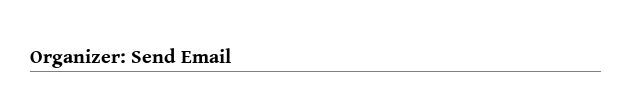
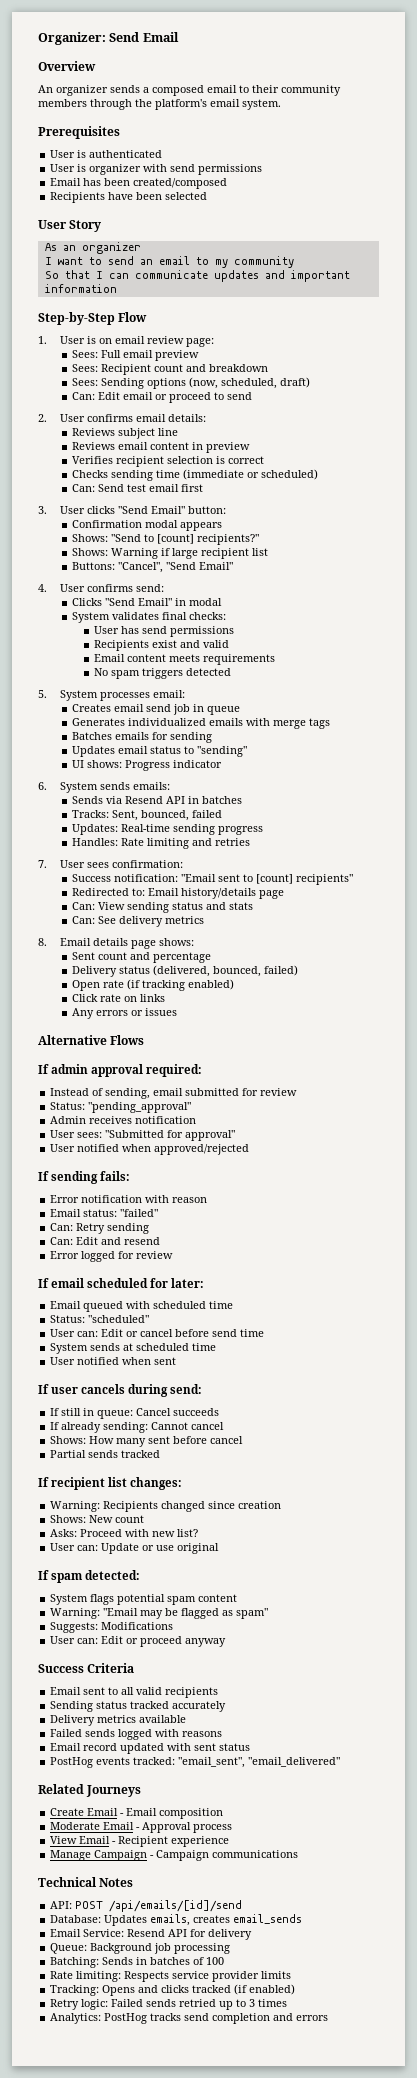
(231, 55) none -> [38,61,96,71] [38,85,341,96] [38,99,281,110] [38,126,120,139] [50,150,163,158] [50,164,263,175] [50,178,228,189] [50,192,208,203] [38,220,102,232] [44,242,141,254] [44,256,294,268] [44,270,350,282] [44,284,117,293] [38,312,148,325] [38,336,214,347] [72,350,200,361] [72,364,269,375] [72,377,311,389] [72,392,253,403] [38,414,206,422] [72,428,179,439] [72,442,251,453] [72,456,265,467] [72,469,319,481] [72,484,204,492] [38,506,226,514] [72,520,223,531] [72,534,260,545] [72,548,269,559] [72,562,234,573] [38,584,164,592] [72,598,223,606] [72,612,227,623] [94,626,235,637] [94,640,230,651] [94,654,276,665] [94,668,232,679] [38,690,185,701] [72,704,241,715] [72,718,331,729] [72,732,213,743] [72,746,248,757] [72,760,223,771] [38,782,170,793] [72,796,243,804] [72,810,223,821] [72,824,264,835] [72,838,251,849] [38,860,183,868] [72,874,354,885] [72,888,285,899] [72,902,254,913] [72,916,205,927] [38,938,194,949] [72,952,212,963] [72,965,299,977] [72,979,235,991] [72,994,166,1002] [72,1008,178,1019] [38,1035,145,1045] [38,1064,203,1077] [50,1088,298,1099] [50,1102,192,1113] [50,1116,197,1124] [50,1130,236,1141] [50,1144,250,1155] [38,1171,131,1184] [50,1195,208,1203] [50,1209,159,1217] [50,1223,150,1234] [50,1237,161,1245] [50,1251,174,1262] [38,1278,205,1288] [50,1301,234,1312] [50,1315,150,1323] [50,1329,265,1337] [50,1343,217,1354] [50,1357,177,1365] [38,1384,203,1397] [50,1408,220,1419] [50,1422,225,1433] [50,1436,244,1447] [50,1450,161,1458] [38,1477,183,1490] [50,1501,282,1512] [50,1515,145,1523] [50,1529,199,1537] [50,1543,220,1554] [38,1570,141,1583] [50,1594,238,1605] [50,1608,269,1619] [50,1622,174,1633] [50,1636,227,1647] [38,1663,135,1673] [50,1687,219,1698] [50,1701,227,1712] [50,1715,187,1726] [50,1729,223,1740] [50,1743,251,1754] [50,1757,341,1768] [38,1784,142,1797] [50,1808,224,1819] [50,1822,233,1833] [50,1836,230,1847] [50,1850,299,1861] [38,1877,134,1887] [50,1900,243,1912] [50,1914,303,1926] [50,1929,253,1940] [50,1943,231,1954] [50,1957,225,1968] [50,1971,292,1982] [50,1984,296,1996] [50,1999,288,2010] [50,2013,329,2024] // Overview // An organizer sends a composed email to their community members through the platform's email system. // Prerequisites // User is authenticated // User is organizer with send permissions // Email has been created/composed // Recipients have been selected // User Story // As an organizer // I want to send an email to my community // So that I can communicate updates and important information // Step-by-Step Flow // 1. User is on email review page: // Sees: Full email preview // Sees: Recipient count and breakdown // Sees: Sending options (now, scheduled, draft) // Can: Edit email or proceed to send // 2. User confirms email details: // Reviews subject line // Reviews email content in preview // Verifies recipient selection is correct // Checks sending time (immediate or scheduled) // Can: Send test email first // 3. User clicks "Send Email" button: // Confirmation modal appears // Shows: "Send to [count] recipients?" // Shows: Warning if large recipient list // Buttons: "Cancel", "Send Email" // 4. User confirms send: // Clicks "Send Email" in modal // System validates final checks: // User has send permissions // Recipients exist and valid // Email content meets requirements // No spam triggers detected // 5. System processes email: // Creates email send job in queue // Generates individualized emails with merge tags // Batches emails for sending // Updates email status to "sending" // UI shows: Progress indicator // 6. System sends emails: // Sends via Resend API in batches // Tracks: Sent, bounced, failed // Updates: Real-time sending progress // Handles: Rate limiting and retries // 7. User sees confirmation: // Success notification: "Email sent to [count] recipients" // Redirected to: Email history/details page // Can: View sending status and stats // Can: See delivery metrics // 8. Email details page shows: // Sent count and percentage // Delivery status (delivered, bounced, failed) // Open rate (if tracking enabled) // Click rate on links // Any errors or issues // Alternative Flows // If admin approval required: // Instead of sending, email submitted for review // Status: "pending_approval" // Admin receives notification // User sees: "Submitted for approval" // User notified when approved/rejected // If sending fails: // Error notification with reason // Email status: "failed" // Can: Retry sending // Can: Edit and resend // Error logged for review // If email scheduled for later: // Email queued with scheduled time // Status: "scheduled" // User can: Edit or cancel before send time // System sends at scheduled time // User notified when sent // If user cancels during send: // If still in queue: Cancel succeeds // If already sending: Cannot cancel // Shows: How many sent before cancel // Partial sends tracked // If recipient list changes: // Warning: Recipients changed since creation // Shows: New count // Asks: Proceed with new list? // User can: Update or use original // If spam detected: // System flags potential spam content // Warning: "Email may be flagged as spam" // Suggests: Modifications // User can: Edit or proceed anyway // Success Criteria // Email sent to all valid recipients // Sending status tracked accurately // Delivery metrics available // Failed sends logged with reasons // Email record updated with sent status // PostHog events tracked: "email_sent", "email_delivered" // Related Journeys // Create Email - Email composition // Moderate Email - Approval process // View Email - Recipient experience // Manage Campaign - Campaign communications // Technical Notes // API: POST /api/emails/[id]/send // Database: Updates emails, creates email_sends // Email Service: Resend API for delivery // Queue: Background job processing // Batching: Sends in batches of 100 // Rate limiting: Respects service provider limits // Tracking: Opens and clicks tracked (if enabled) // Retry logic: Failed sends retried up to 3 times // Analytics: PostHog tracks send completion and errors

